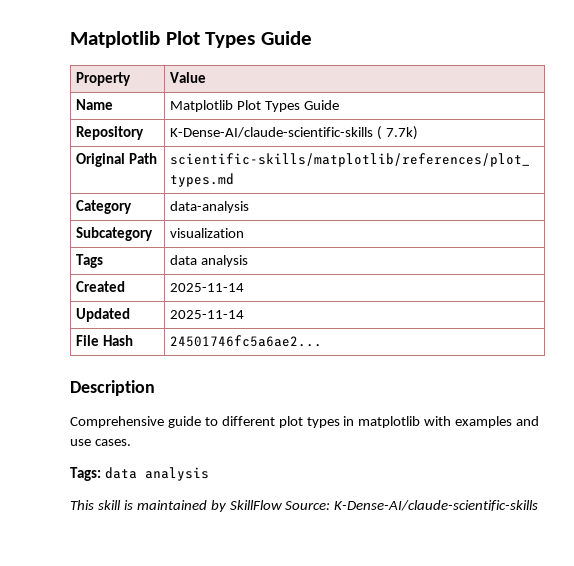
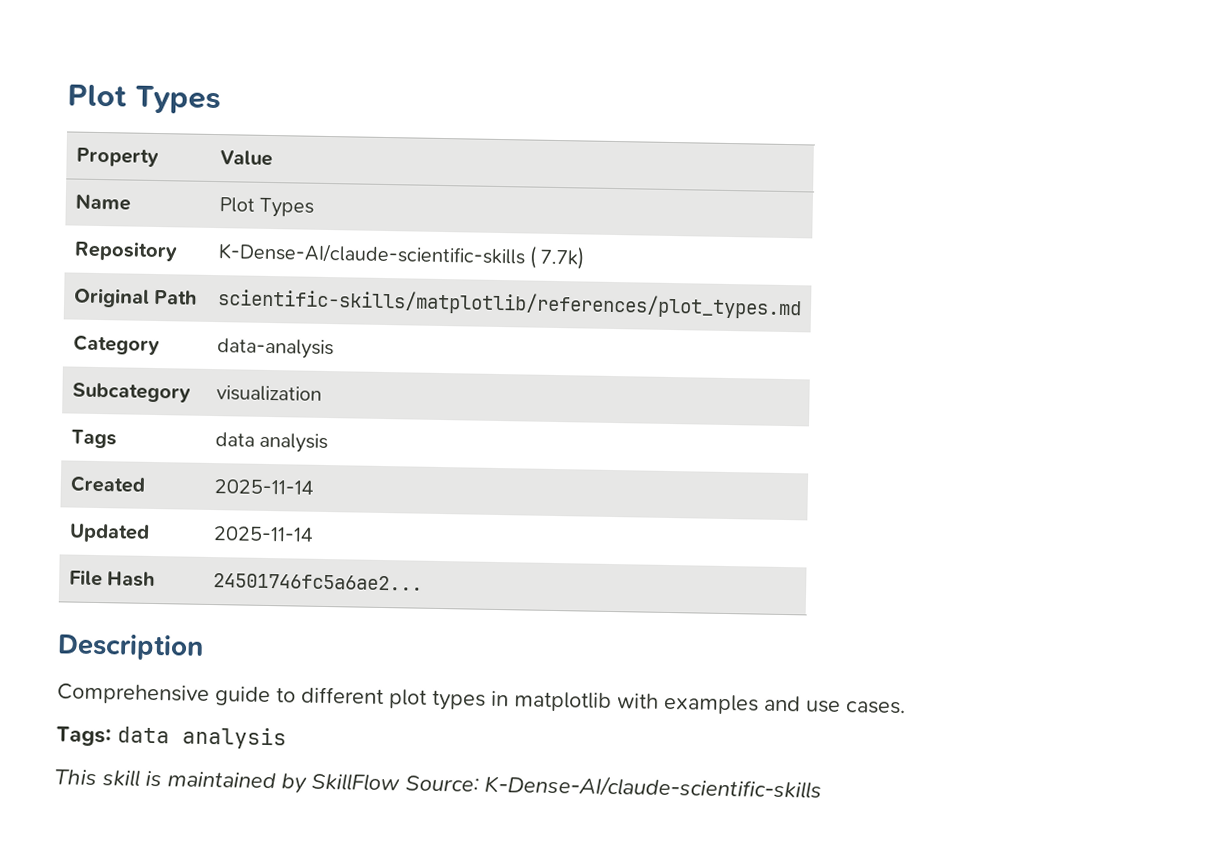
[70,31,312,48] Matplotlib Plot Types Guide -> [67,84,221,115] Plot Types
[170,100,340,112] Matplotlib Plot Types Guide -> [218,197,315,218] Plot Types

